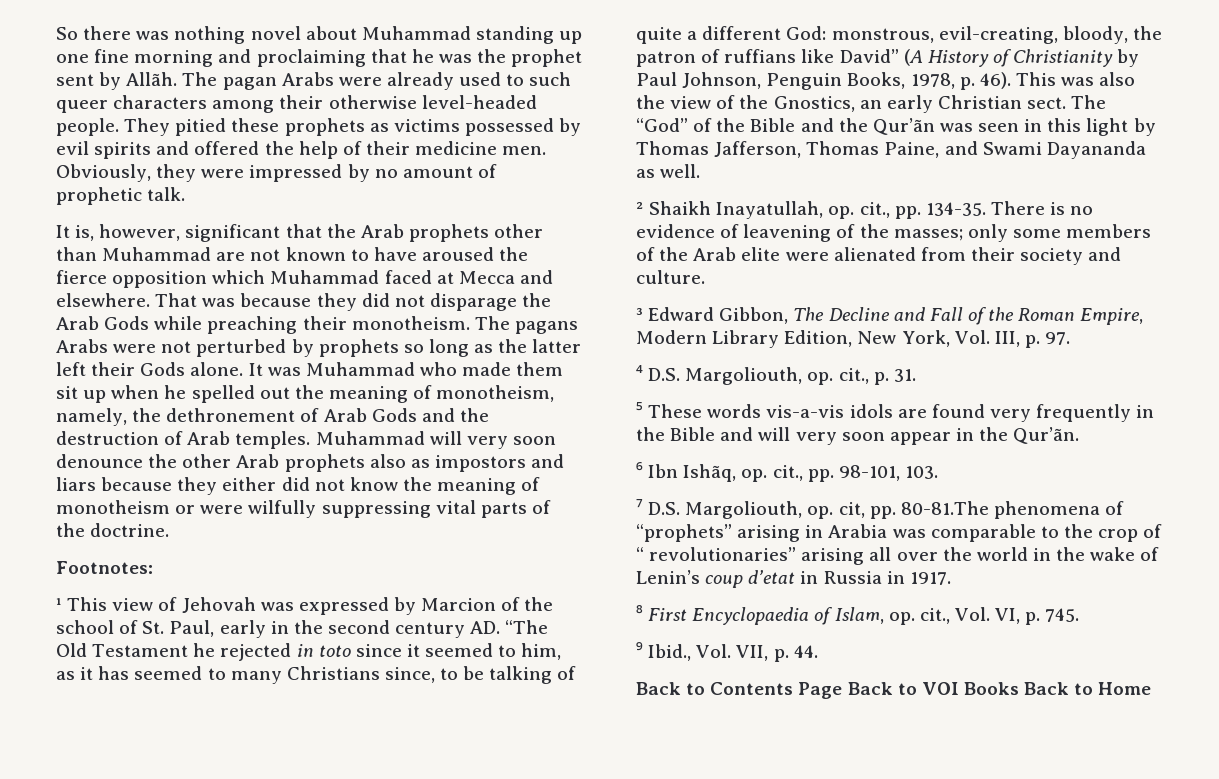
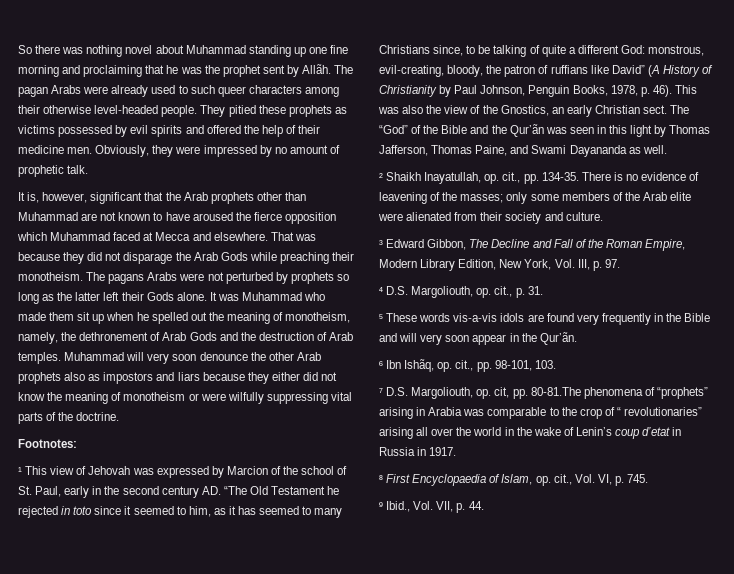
[636,682,1152,699] // Back to Contents Page Back to VOI Books Back to Home -> (484, 505) none

